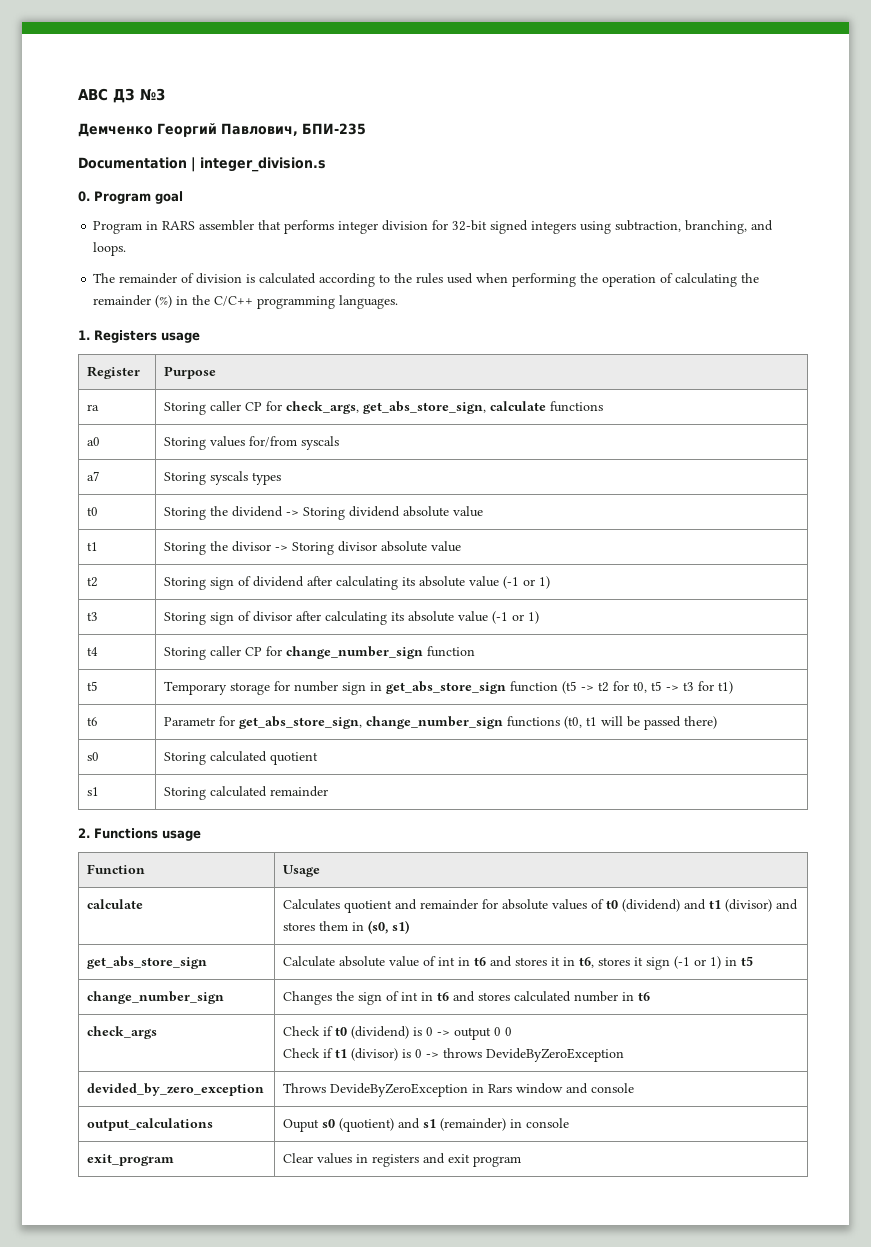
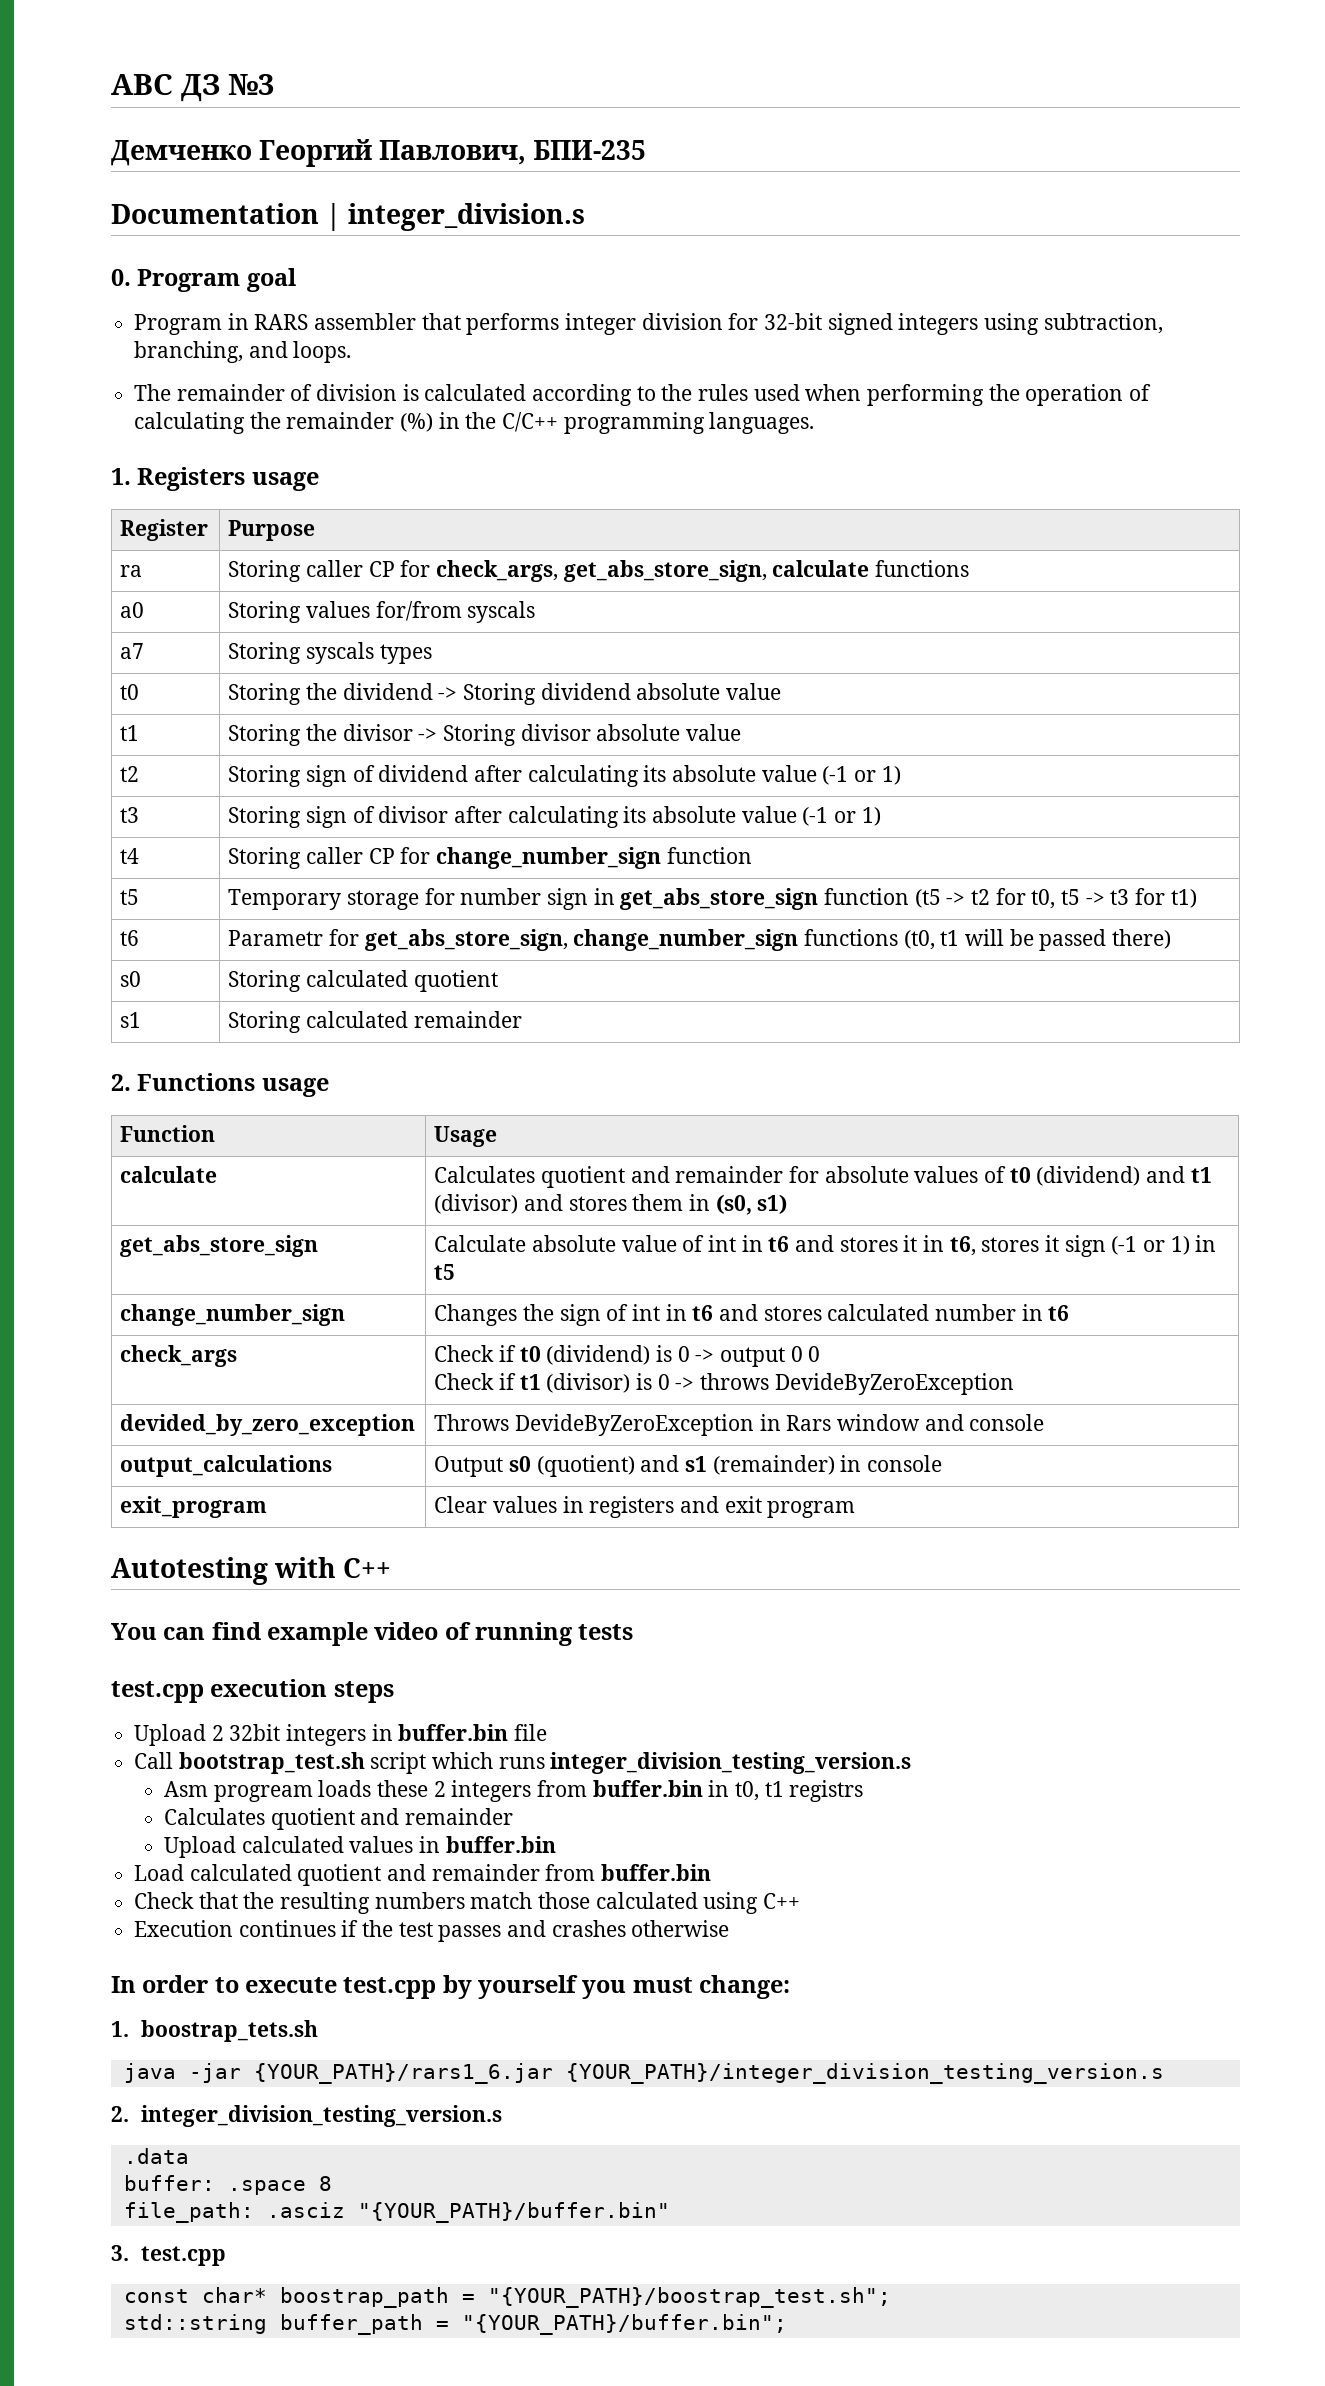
[283,1119,320,1132] Ouput -> [434,1456,504,1477] Output
(522, 1161) none -> [111,1557,392,1585] [111,1622,634,1646] [111,1679,394,1703] [134,1724,548,1746] [134,1752,912,1774] [163,1780,864,1802] [163,1808,513,1830] [163,1836,556,1858] [134,1864,712,1886] [134,1892,801,1914] [134,1920,730,1942] [111,1975,791,1999] [111,2020,318,2042] [123,2063,1164,2084] [111,2105,502,2127] [123,2148,189,2164] [123,2175,332,2195] [123,2202,670,2223] [111,2245,226,2266] [123,2287,891,2308] [123,2314,787,2335] // Autotesting with C++ // You can find example video of running tests // test.cpp execution steps // Upload 2 32bit integers in buffer.bin file // Call bootstrap_test.sh script which runs integer_division_testing_version.s // Asm progream loads these 2 integers from buffer.bin in t0, t1 registrs // Calculates quotient and remainder // Upload calculated values in buffer.bin // Load calculated quotient and remainder from buffer.bin // Check that the resulting numbers match those calculated using C++ // Execution continues if the test passes and crashes otherwise // In order to execute test.cpp by yourself you must change: // 1. boostrap_tets.sh // java -jar {YOUR_PATH}/rars1_6.jar {YOUR_PATH}/integer_division_testing_version.s // 2. integer_division_testing_version.s // .data // buffer: .space 8 // file_path: .asciz "{YOUR_PATH}/buffer.bin" // 3. test.cpp // const char* boostrap_path = "{YOUR_PATH}/boostrap_test.sh"; // std::string buffer_path = "{YOUR_PATH}/buffer.bin";

